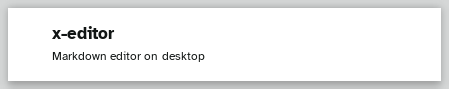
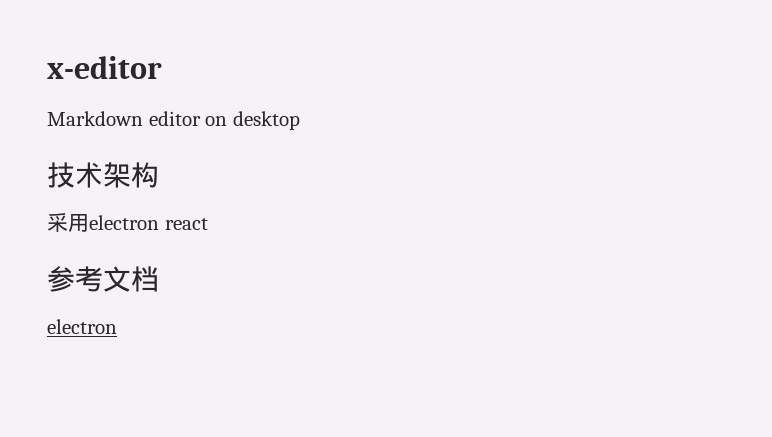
(205, 57) none -> [47,162,159,188] [47,213,208,232] [47,266,159,292] [47,319,117,334] // 技术架构 // 采用electron react // 参考文档 // electron

